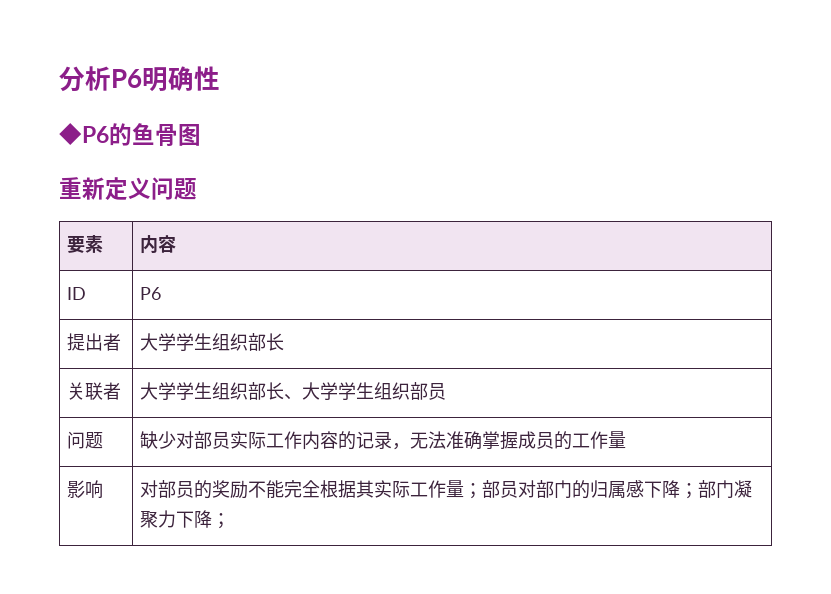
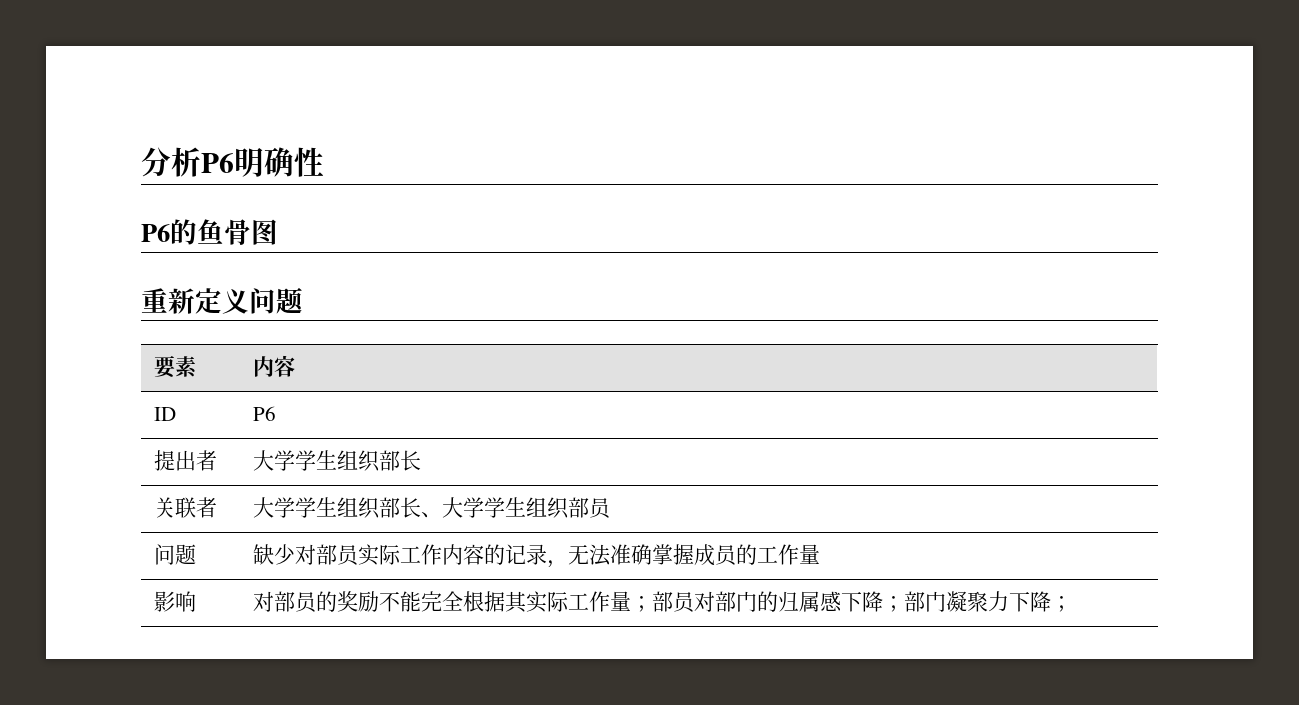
[59,123,109,145] ◆P6 -> [141,224,170,242] P6

